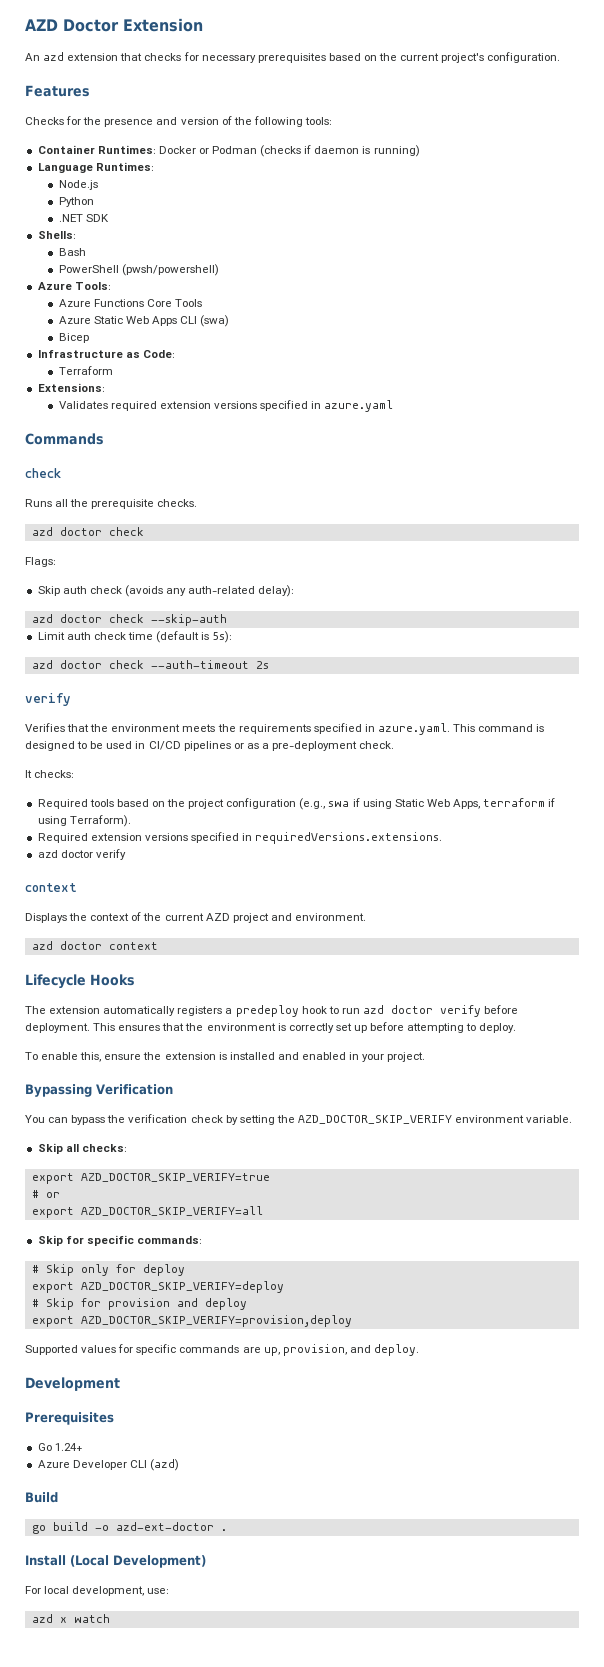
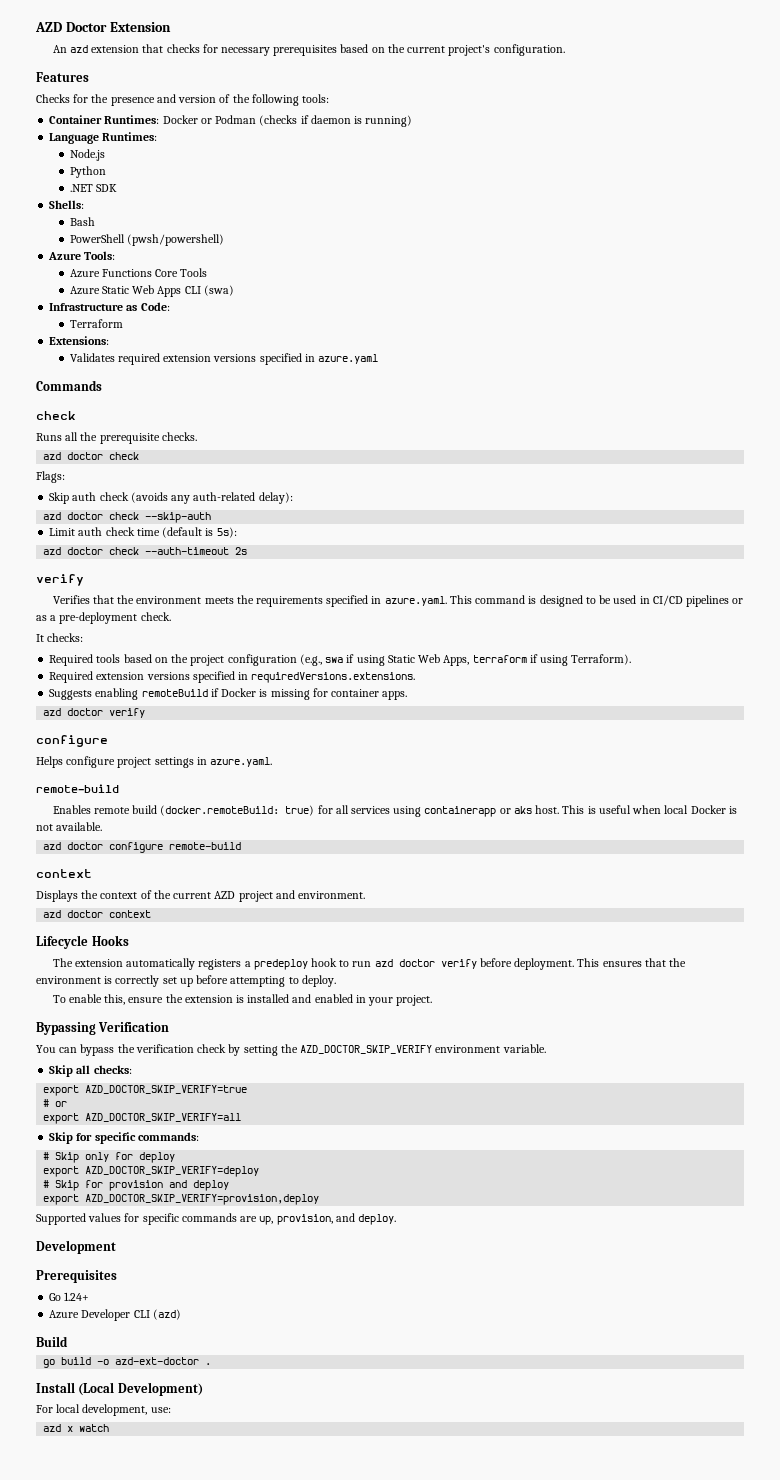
[58,333,89,343] // Bicep -> (234, 290) none
[37,849,126,860] azd doctor verify -> [49,688,408,700] [43,708,146,718] [36,735,108,747] [36,756,273,768] [36,784,119,793] [52,805,737,817] [36,822,103,831] [43,842,242,853] Suggests enabling remoteBuild if Docker is missing for container apps. // azd doctor verify // configure // Helps configure project settings in azure.yaml. // remote-build // Enables remote build (docker.remoteBuild: true) for all services using containerapp or aks host. This is useful when local Docker is not available. // azd doctor configure remote-build

